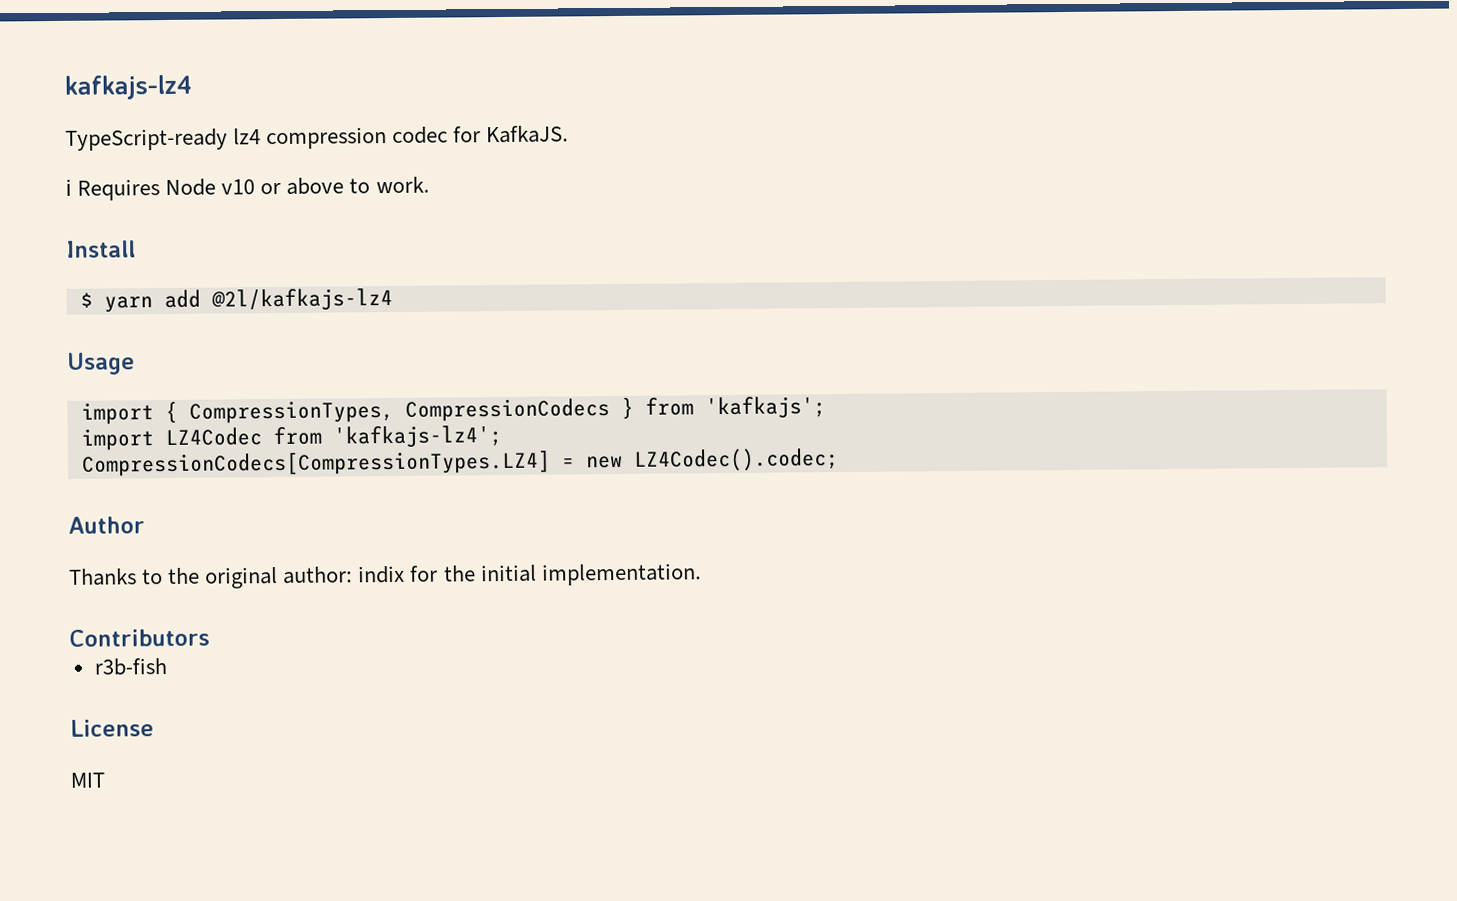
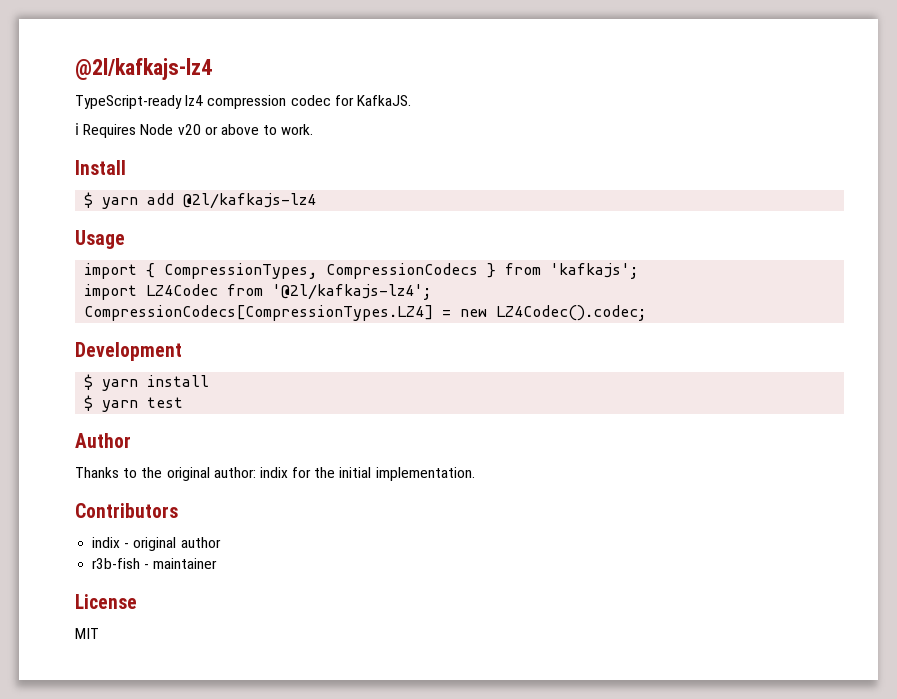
[64,74,192,100] kafkajs-lz4 -> [75,58,212,80] @2l/kafkajs-lz4
[221,179,256,195] v10 -> [177,124,201,135] v20
[332,425,502,449] 'kafkajs-lz4'; -> [272,284,432,300] '@2l/kafkajs-lz4';
(839, 460) none -> [75,342,182,361] [84,374,210,391] [84,395,184,412] // Development // $ yarn install // $ yarn test
(210, 637) none -> [92,537,221,551] // indix - original author
(167, 667) none -> [144,558,218,569] - maintainer

